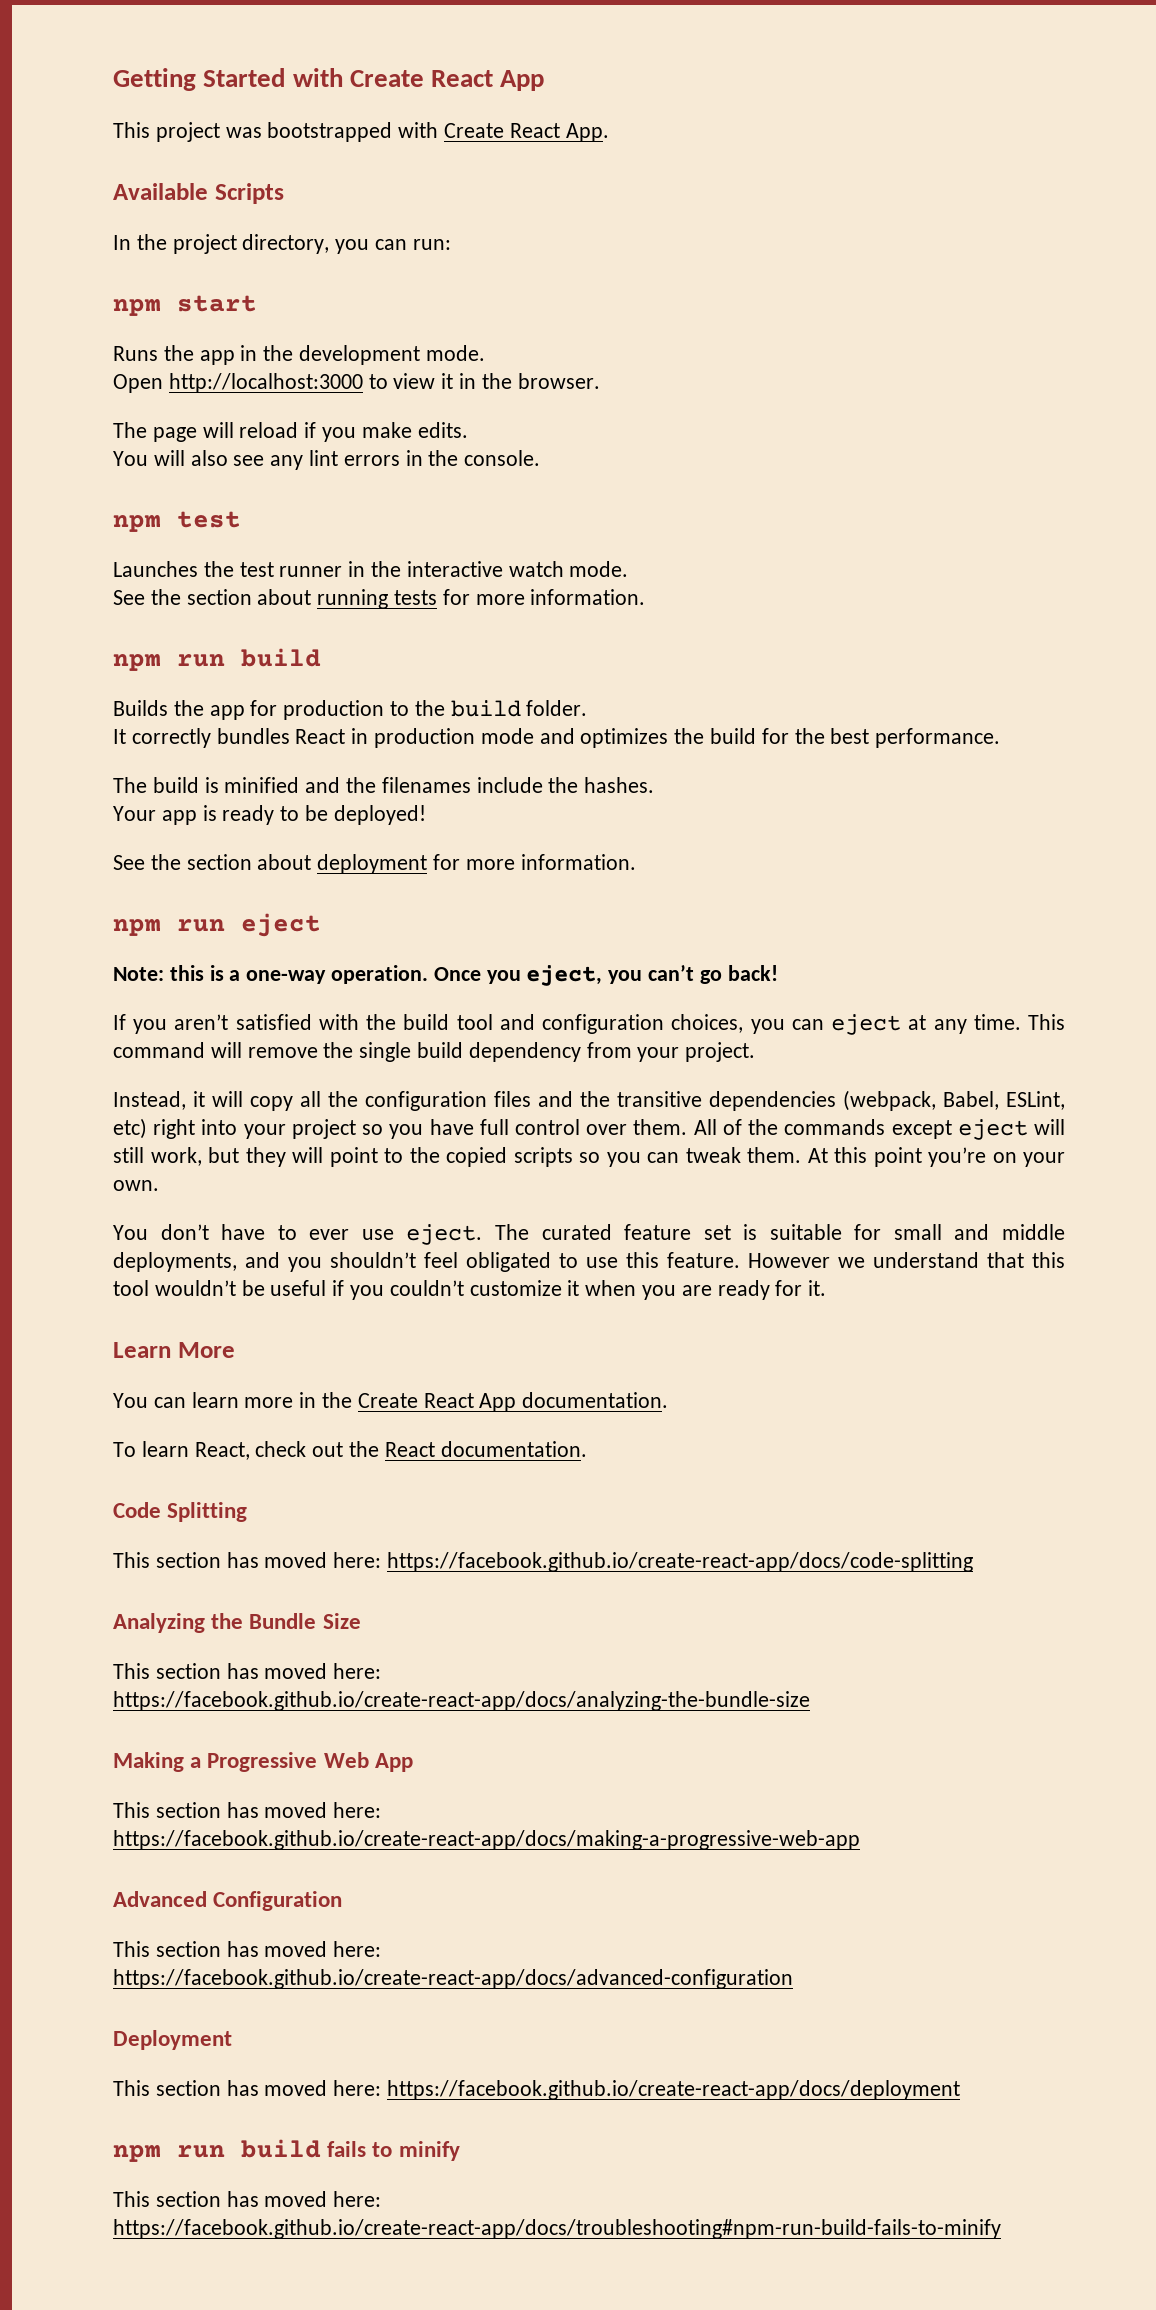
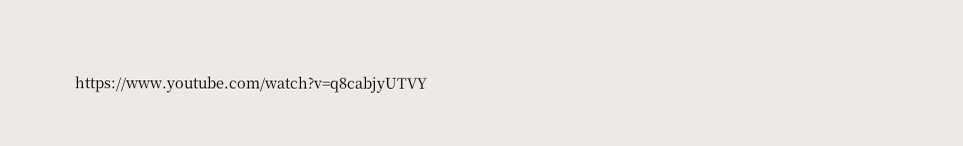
[113,68,545,91] [113,122,609,142] [113,183,284,204] [113,234,451,254] [113,295,257,316] [113,345,485,365] [113,373,600,393] [113,422,468,442] [113,450,541,470] [113,511,241,532] [113,561,629,577] [113,589,646,609] [113,648,321,671] [113,700,588,720] [113,728,1001,748] [113,777,655,793] [113,805,426,825] [113,854,636,874] [113,913,321,937] [113,965,778,986] [113,1014,1065,1035] [113,1042,756,1062] [113,1090,1065,1111] [113,1118,1065,1140] [113,1147,1065,1167] [113,1180,159,1191] [113,1224,1065,1245] [113,1252,1065,1272] [113,1280,827,1300] [113,1342,235,1358] [113,1392,669,1412] [113,1441,587,1460] [113,1502,248,1522] [113,1552,974,1572] [113,1613,361,1633] [113,1663,382,1679] [113,1691,810,1711] [113,1752,413,1772] [113,1802,382,1818] [113,1830,860,1850] [113,1891,343,1911] [113,1941,382,1957] [113,1969,793,1989] [113,2030,232,2050] [113,2080,961,2100] [113,2139,460,2162] [113,2191,382,2207] [113,2219,1001,2239] Getting Started with Create React App // This project was bootstrapped with Create React App. // Available Scripts // In the project directory, you can run: // npm start // Runs the app in the development mode. // Open http://localhost:3000 to view it in the browser. // The page will reload if you make edits. // You will also see any lint errors in the console. // npm test // Launches the test runner in the interactive watch mode. // See the section about running tests for more information. // npm run build // Builds the app for production to the build folder. // It correctly bundles React in production mode and optimizes the build for the best performance. // The build is minified and the filenames include the hashes. // Your app is ready to be deployed! // See the section about deployment for more information. // npm run eject // Note: this is a one-way operation. Once you eject, you can’t go back! // If you aren’t satisfied with the build tool and configuration choices, you can eject at any time. This command will remove the single build dependency from your project. // Instead, it will copy all the configuration files and the transitive dependencies (webpack, Babel, ESLint, etc) right into your project so you have full control over them. All of the commands except eject will still work, but they will point to the copied scripts so you can tweak them. At this point you’re on your own. // You don’t have to ever use eject. The curated feature set is suitable for small and middle deployments, and you shouldn’t feel obligated to use this feature. However we understand that this tool wouldn’t be useful if you couldn’t customize it when you are ready for it. // Learn More // You can learn more in the Create React App documentation. // To learn React, check out the React documentation. // Code Splitting // This section has moved here: https://facebook.github.io/create-react-app/docs/code-splitting // Analyzing the Bundle Size // This section has moved here: https://facebook.github.io/create-react-app/docs/analyzing-the-bundle-size // Making a Progressive Web App // This section has moved here: https://facebook.github.io/create-react-app/docs/making-a-progressive-web-app // Advanced Configuration // This section has moved here: https://facebook.github.io/create-react-app/docs/advanced-configuration // Deployment // This section has moved here: https://facebook.github.io/create-react-app/docs/deployment // npm run build fails to minify // This section has moved here: https://facebook.github.io/create-react-app/docs/troubleshooting#npm-run-build-fails-to-minify -> [74,76,427,93] https://www.youtube.com/watch?v=q8cabjyUTVY

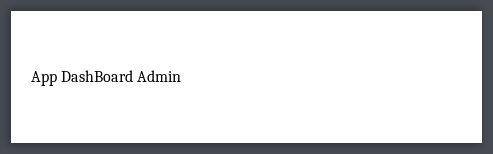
[74,76,427,93] https://www.youtube.com/watch?v=q8cabjyUTVY -> [31,70,182,86] App DashBoard Admin

